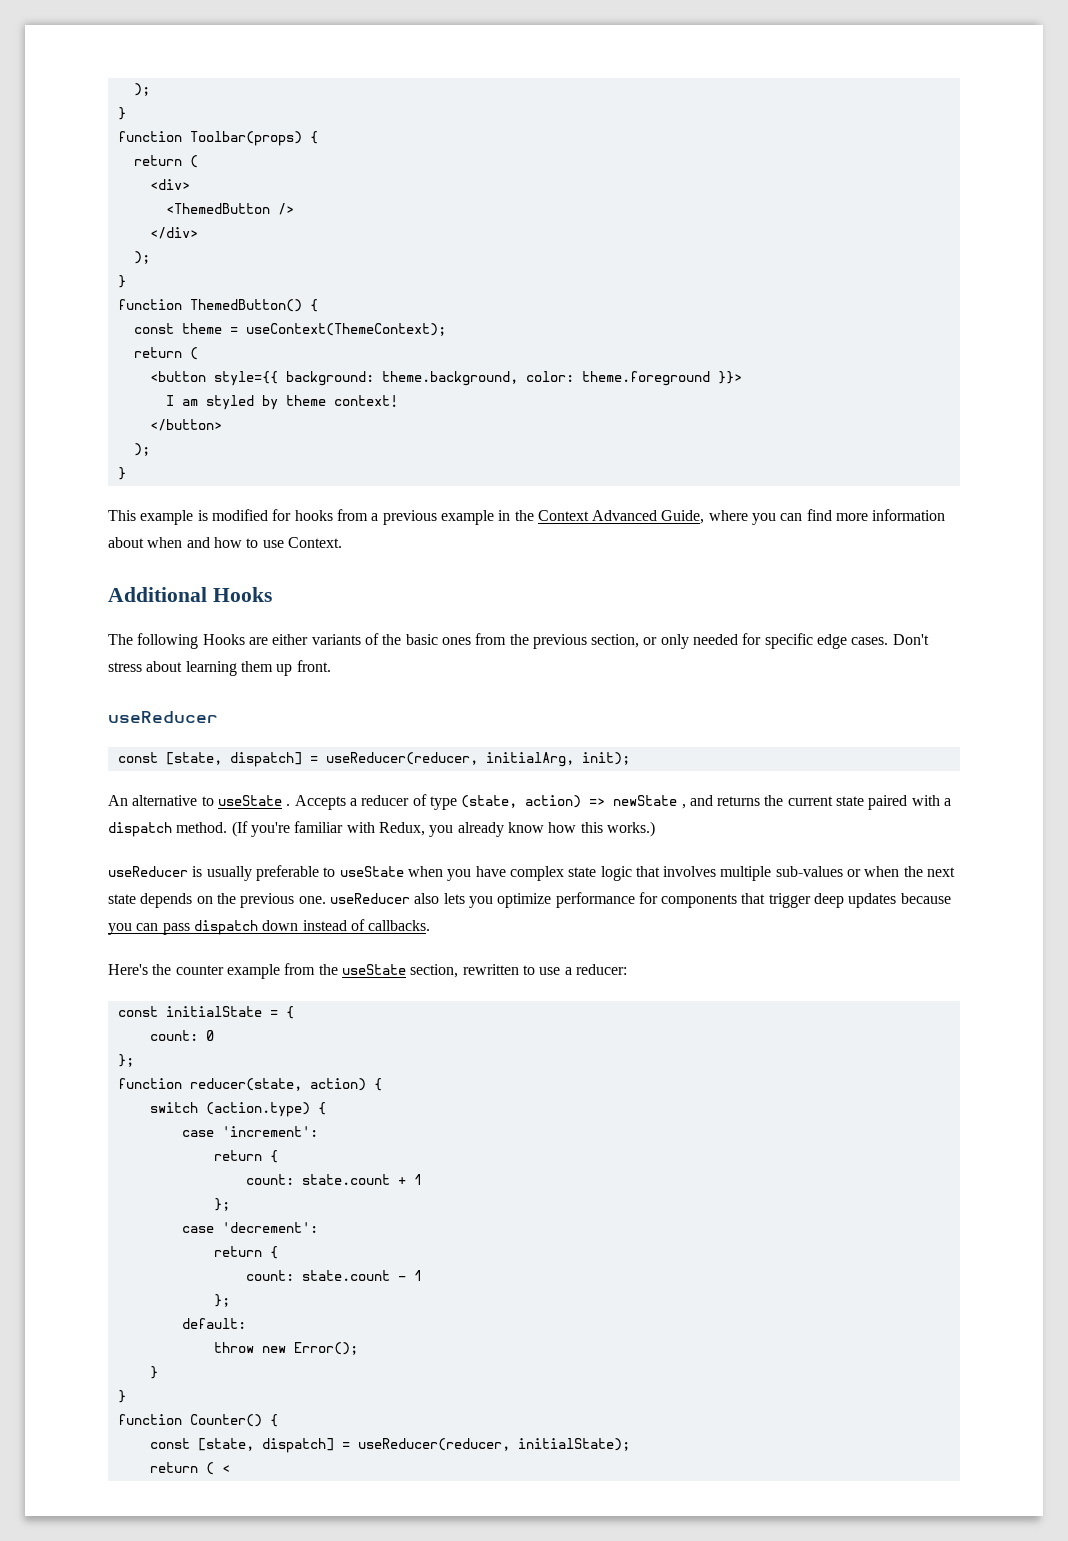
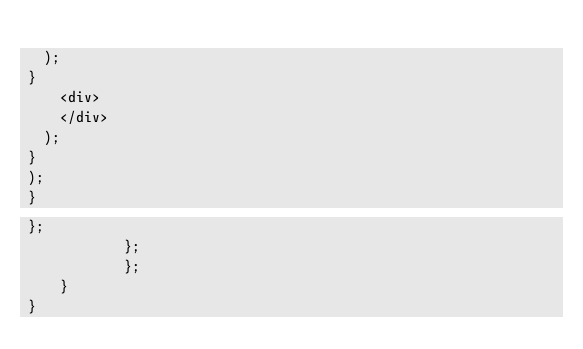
[133,83,150,96] [117,107,126,120] [117,131,318,146] [133,155,198,168] ); // } // function Toolbar(props) { // return ( -> [44,50,61,66] [28,70,37,85] ); // }
[165,203,294,215] // <ThemedButton /> -> (101, 96) none
[117,299,318,312] [133,323,446,336] [133,347,198,360] [149,371,742,386] [165,395,398,410] [149,419,222,431] [133,443,150,456] [117,467,126,480] [108,509,946,525] [108,537,342,548] [108,587,272,602] [108,633,929,649] [108,660,331,676] [108,711,218,723] [117,752,630,767] [108,794,952,810] [108,821,655,837] [108,865,956,881] [108,892,951,908] [108,919,431,935] [108,963,627,979] [117,1006,294,1019] [149,1030,214,1041] [117,1054,134,1067] [117,1078,382,1091] [149,1102,326,1117] [181,1126,318,1137] [213,1150,278,1163] [245,1174,422,1185] [213,1198,230,1211] [181,1222,318,1233] [213,1246,278,1259] [245,1270,422,1281] [213,1294,230,1307] [181,1318,246,1329] [213,1342,358,1355] [149,1366,158,1379] [117,1390,126,1403] [117,1414,278,1427] [149,1438,630,1453] [149,1462,230,1475] function ThemedButton() { // const theme = useContext(ThemeContext); // return ( // <button style={{ background: theme.background, color: theme.foreground }}> // I am styled by theme context! // </button> // ); // } // This example is modified for hooks from a previous example in the Context Advanced Guide, where you can find more information about when and how to use Context. // Additional Hooks // The following Hooks are either variants of the basic ones from the previous section, or only needed for specific edge cases. Don't stress about learning them up front. // useReducer // const [state, dispatch] = useReducer(reducer, initialArg, init); // An alternative to useState . Accepts a reducer of type (state, action) => newState , and returns the current state paired with a dispatch method. (If you're familiar with Redux, you already know how this works.) // useReducer is usually preferable to useState when you have complex state logic that involves multiple sub-values or when the next state depends on the previous one. useReducer also lets you optimize performance for components that trigger deep updates because you can pass dispatch down instead of callbacks. // Here's the counter example from the useState section, rewritten to use a reducer: // const initialState = { // count: 0 // }; // function reducer(state, action) { // switch (action.type) { // case 'increment': // return { // count: state.count + 1 // }; // case 'decrement': // return { // count: state.count - 1 // }; // default: // throw new Error(); // } // } // function Counter() { // const [state, dispatch] = useReducer(reducer, initialState); // return ( < -> [28,170,45,186] [28,190,37,205] [28,219,45,234] [124,239,141,254] [124,259,141,274] [60,279,69,294] [28,299,37,314] ); // } // }; // }; // }; // } // }

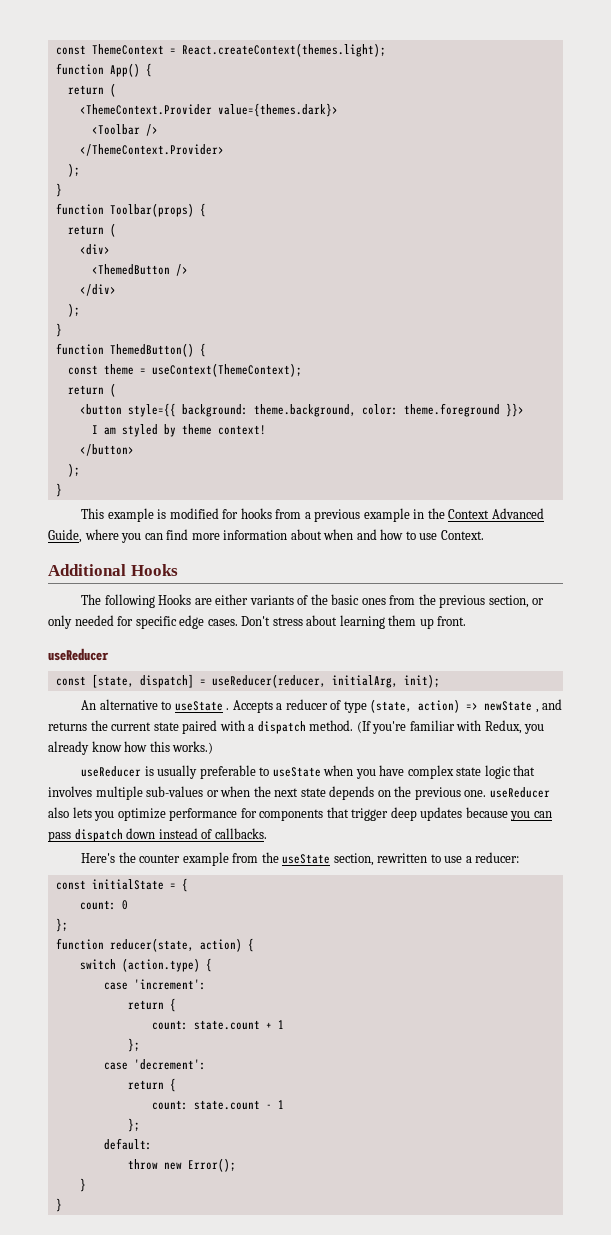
[44,50,61,66] [28,70,37,85] ); // } -> [55,43,386,57] [55,63,152,77] [67,83,116,97] [79,103,338,117] [91,124,158,136] [79,144,224,156] [67,163,80,177] [55,183,62,197] [55,203,206,217] [67,223,116,237] const ThemeContext = React.createContext(themes.light); // function App() { // return ( // <ThemeContext.Provider value={themes.dark}> // <Toolbar /> // </ThemeContext.Provider> // ); // } // function Toolbar(props) { // return (
(101, 96) none -> [91,264,188,276] // <ThemedButton />
[28,170,45,186] [28,190,37,205] [28,219,45,234] [124,239,141,254] [124,259,141,274] ); // } // }; // }; // }; -> [55,343,206,357] [67,363,302,377] [67,383,116,397] [79,403,524,417] [91,424,266,437] [79,444,134,456] [67,463,80,477] [55,483,62,497] [81,508,544,522] [48,529,484,543] [48,564,178,576] [81,594,545,608] [48,615,467,629] [48,648,109,661] [55,674,440,688] [81,699,563,713] [48,720,545,734] [48,741,214,755] [81,765,536,779] [48,786,550,800] [48,807,552,821] [48,828,267,842] [81,852,520,866] [55,878,188,892] [79,900,128,910] [55,918,68,932] [55,938,254,952] [79,958,212,972] [103,979,206,990] [127,998,176,1012] [151,1020,284,1030] [127,1038,140,1052] [103,1059,206,1070] [127,1078,176,1092] [151,1100,284,1110] [127,1118,140,1132] [103,1138,152,1150] [127,1158,236,1172] function ThemedButton() { // const theme = useContext(ThemeContext); // return ( // <button style={{ background: theme.background, color: theme.foreground }}> // I am styled by theme context! // </button> // ); // } // This example is modified for hooks from a previous example in the Context Advanced Guide, where you can find more information about when and how to use Context. // Additional Hooks // The following Hooks are either variants of the basic ones from the previous section, or only needed for specific edge cases. Don't stress about learning them up front. // useReducer // const [state, dispatch] = useReducer(reducer, initialArg, init); // An alternative to useState . Accepts a reducer of type (state, action) => newState , and returns the current state paired with a dispatch method. (If you're familiar with Redux, you already know how this works.) // useReducer is usually preferable to useState when you have complex state logic that involves multiple sub-values or when the next state depends on the previous one. useReducer also lets you optimize performance for components that trigger deep updates because you can pass dispatch down instead of callbacks. // Here's the counter example from the useState section, rewritten to use a reducer: // const initialState = { // count: 0 // }; // function reducer(state, action) { // switch (action.type) { // case 'increment': // return { // count: state.count + 1 // }; // case 'decrement': // return { // count: state.count - 1 // }; // default: // throw new Error();

